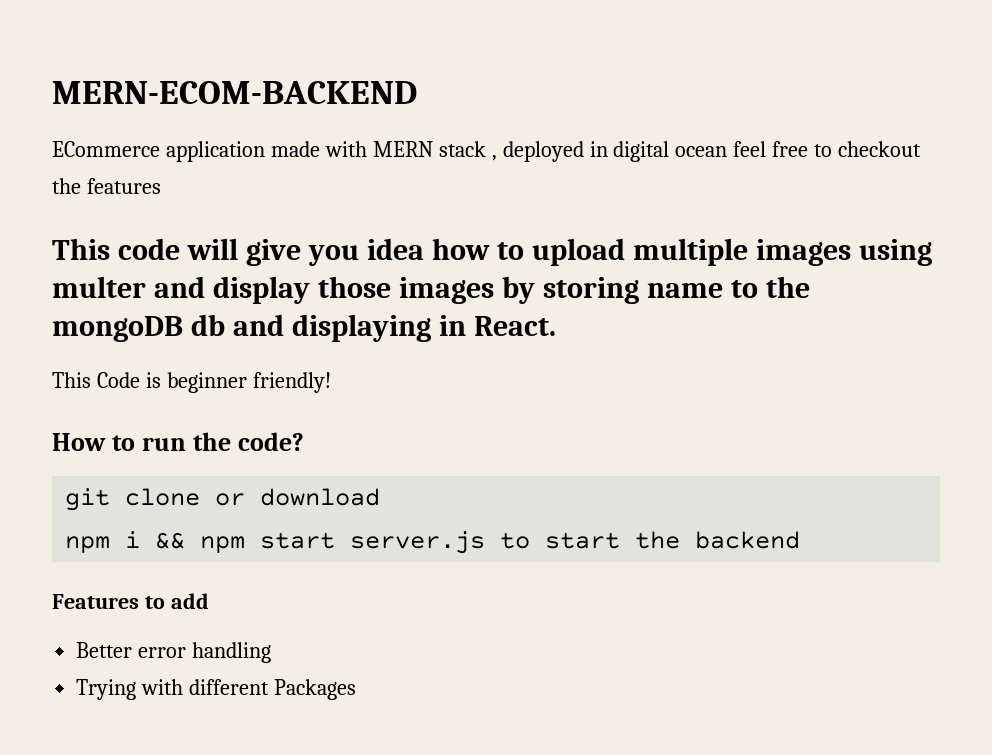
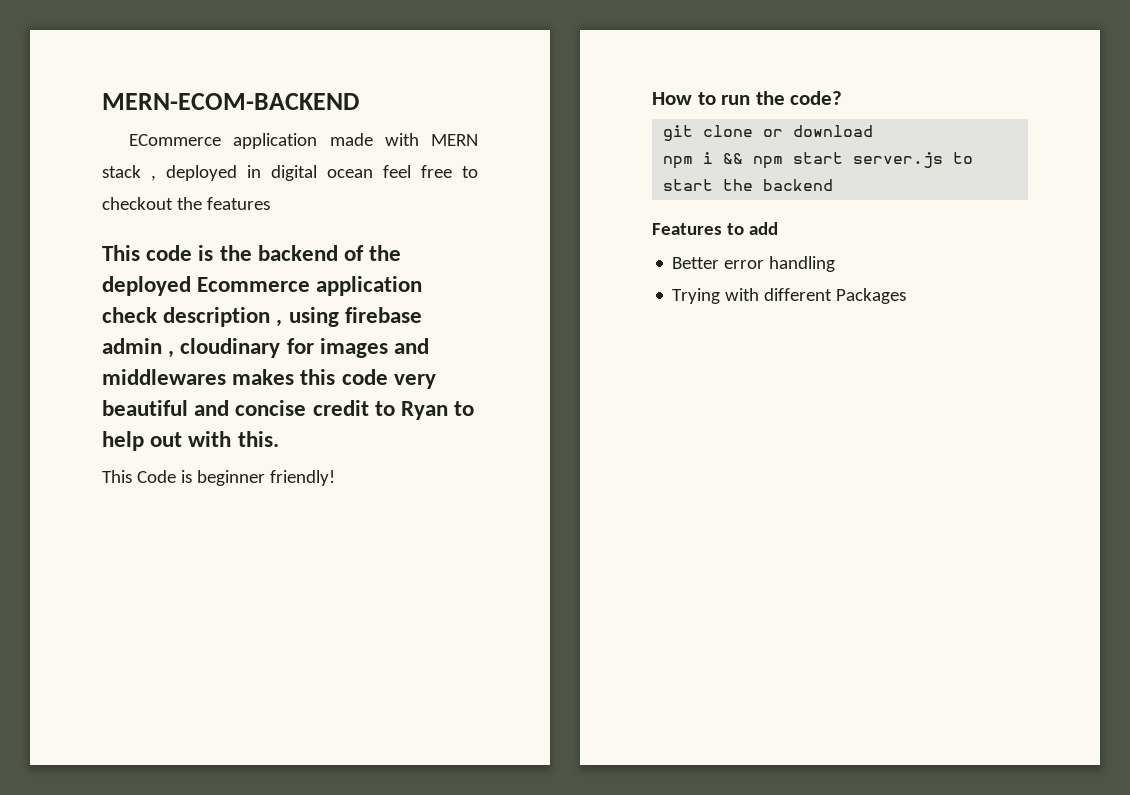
[186,238,932,266] [52,276,810,304] [52,314,556,342] will give you idea how to upload multiple images using multer and display those images by storing name to the mongoDB db and displaying in React. -> [198,245,402,261] [102,276,423,296] [102,307,422,327] [102,338,430,358] [102,369,436,389] [102,400,475,420] [102,431,279,451] is the backend of the deployed Ecommerce application check description , using firebase admin , cloudinary for images and middlewares makes this code very beautiful and concise credit to Ryan to help out with this.

